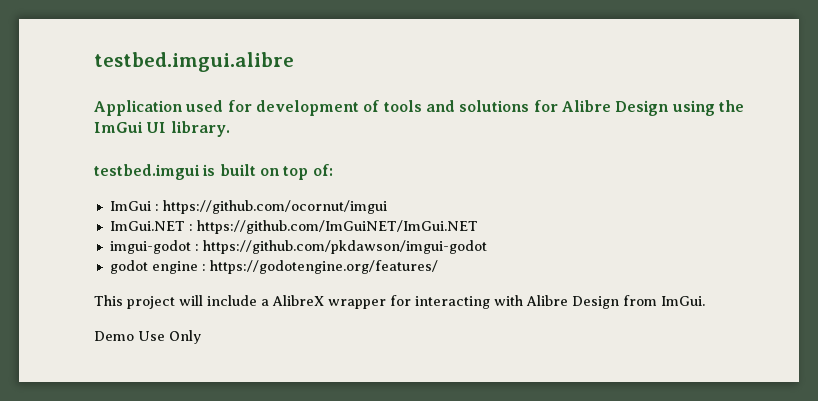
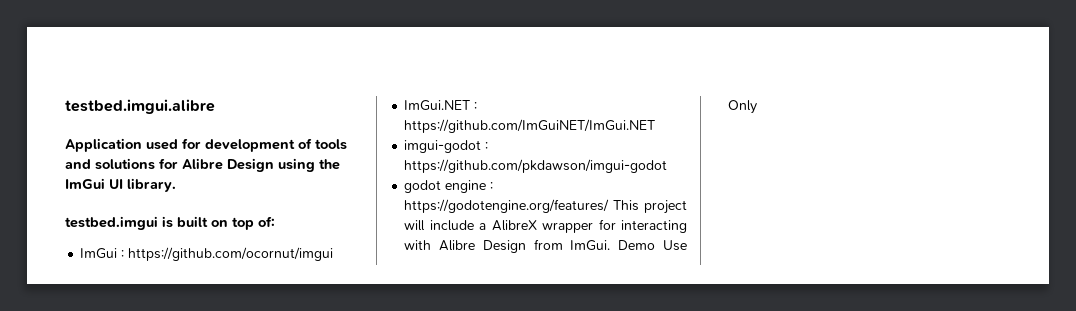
(438, 267) // -> (610, 206) none
(705, 301) // -> (611, 245) none

